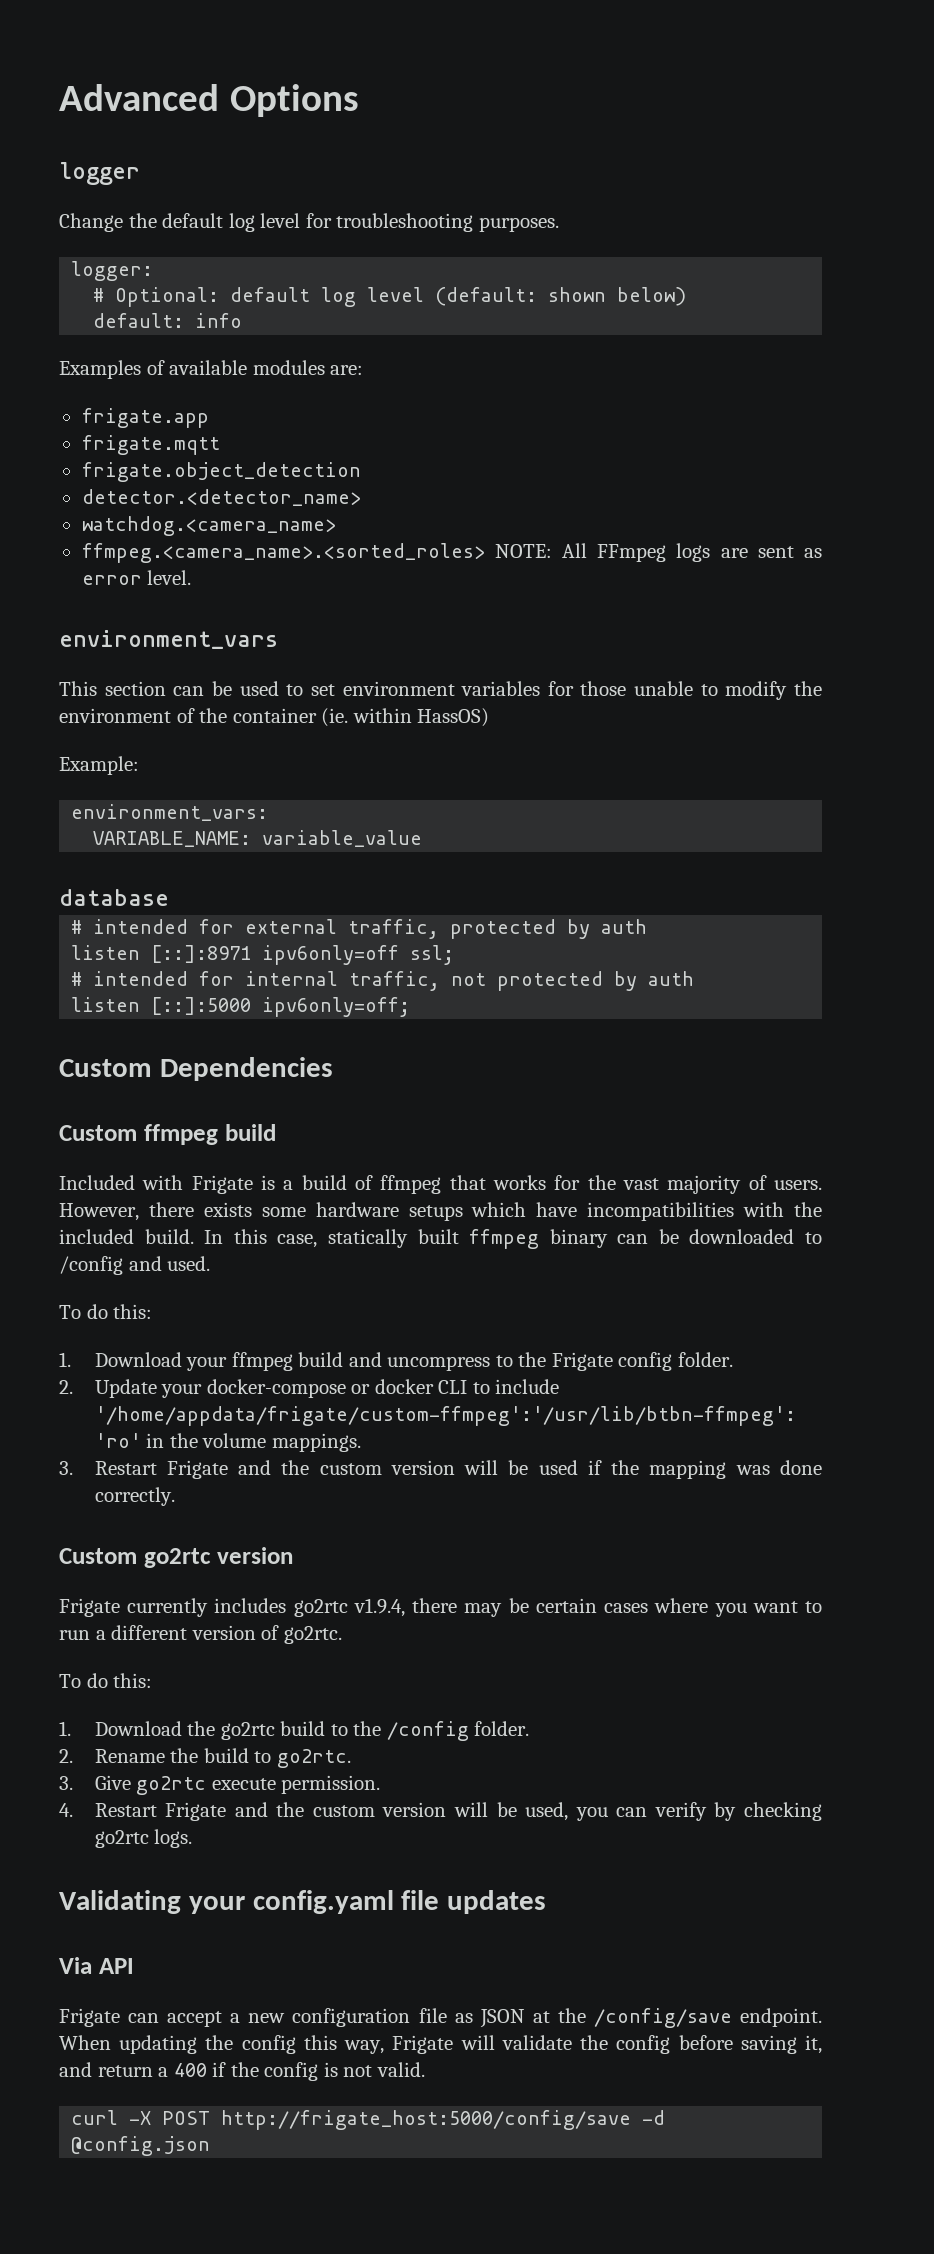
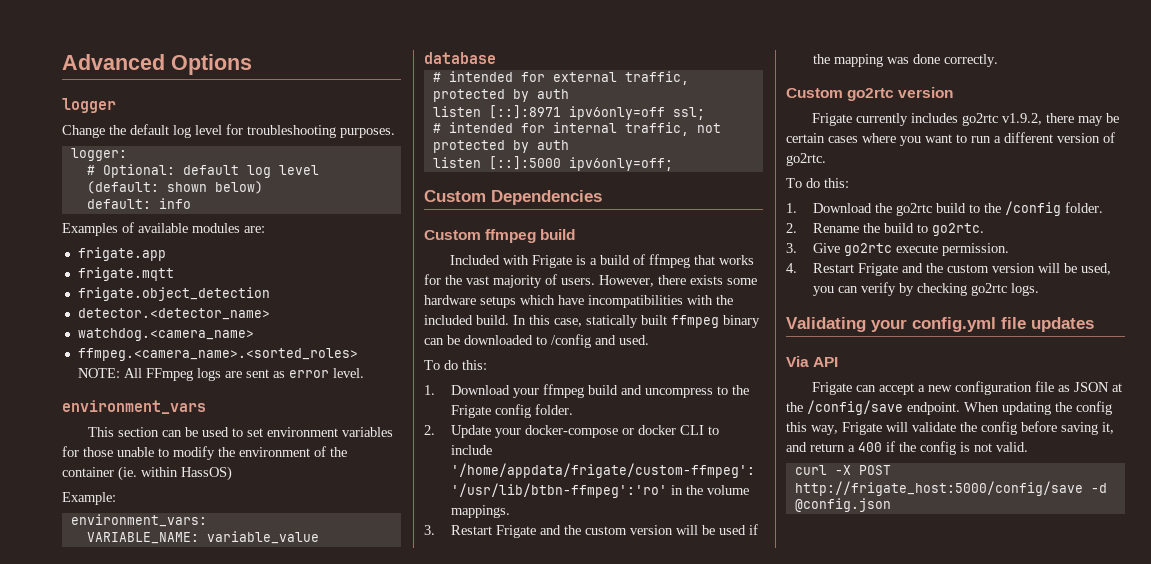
[353,1598,405,1617] v1.9.4, -> [1001,113,1042,125] v1.9.2,
[252,1890,394,1914] config.yaml -> [912,317,996,332] config.yml

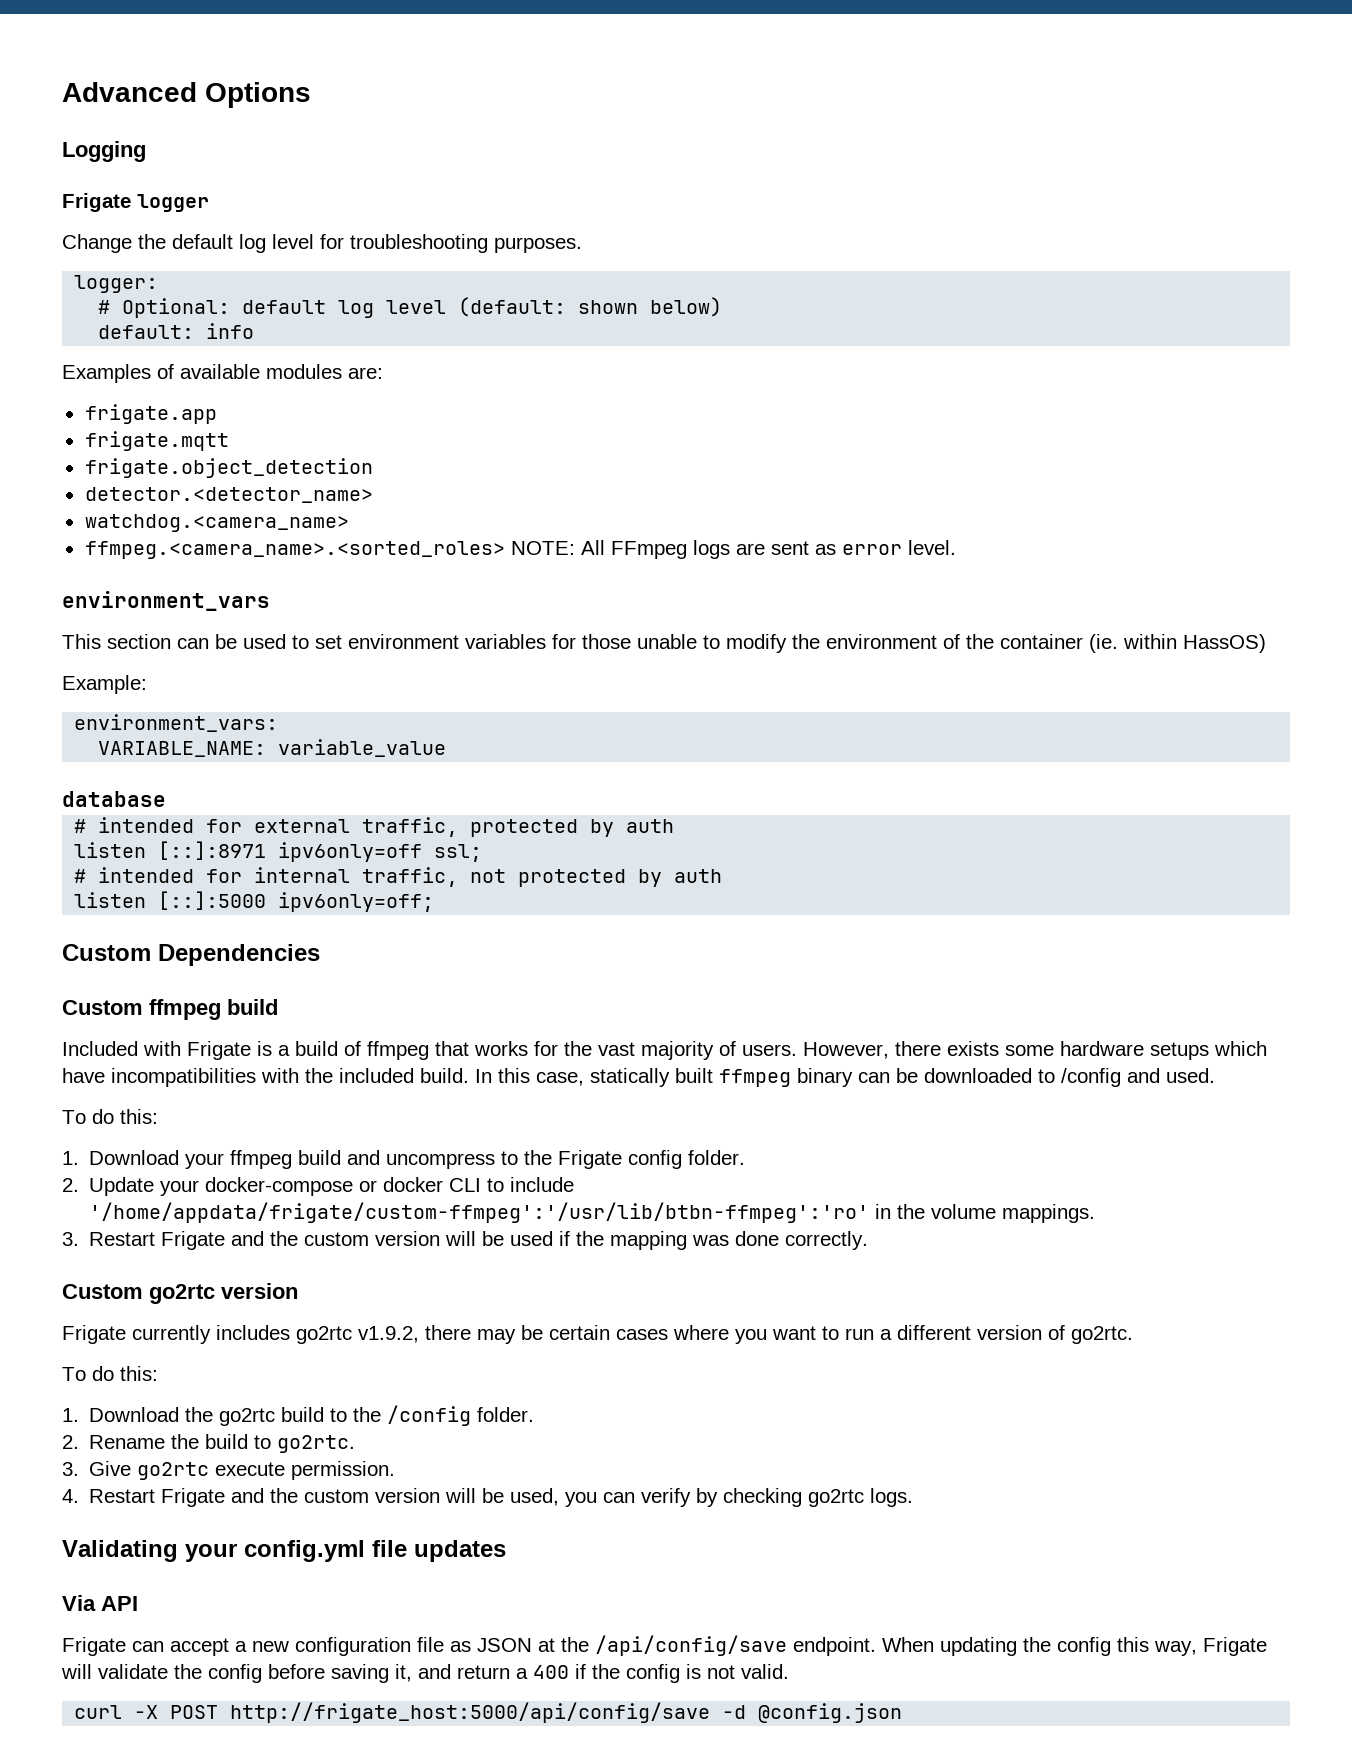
(252, 64) none -> [62,141,146,162] [62,193,131,212] Logging // Frigate
[807,400,903,415] /config/save -> [595,1635,787,1656] /api/config/save
[794,481,1083,496] http://frigate_host:5000/config/save -> [230,1702,711,1723] http://frigate_host:5000/api/config/save

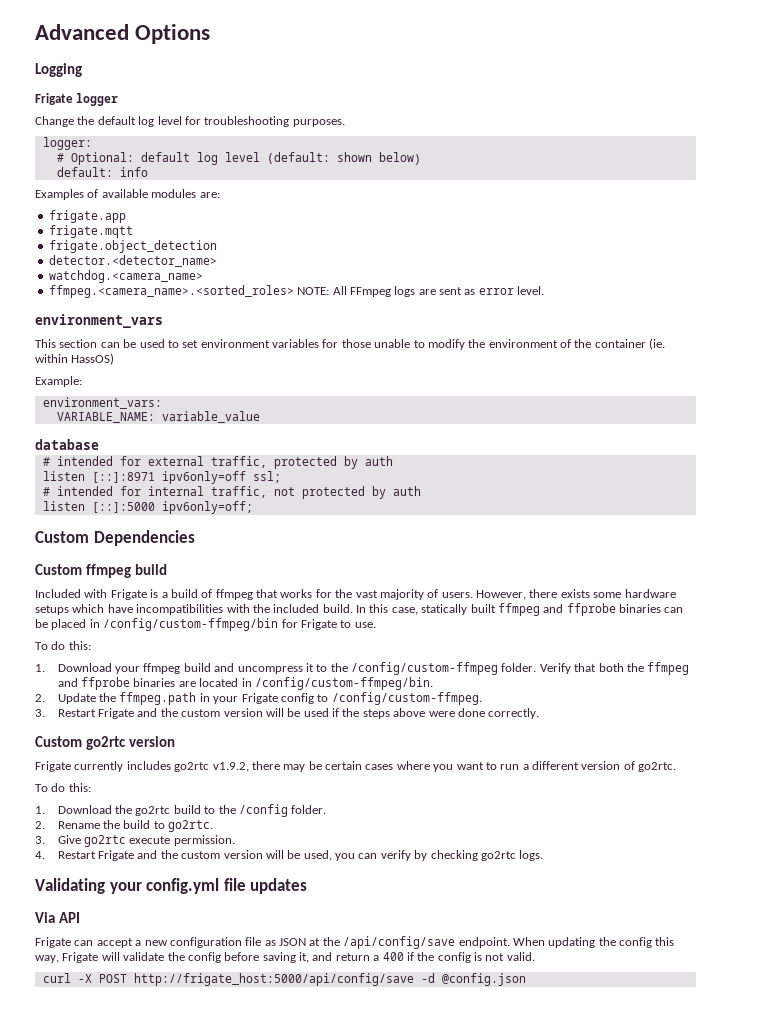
[797,1068,1215,1087] binary can be downloaded to /config and used. -> [543,603,684,616] [35,618,376,631] and ffprobe binaries can be placed in /config/custom-ffmpeg/bin for Frigate to use.
[501,1150,746,1169] [62,1177,575,1196] [89,1202,1096,1223] to the Frigate config folder. // 2. Update your docker-compose or docker CLI to include '/home/appdata/frigate/custom-ffmpeg':'/usr/lib/btbn-ffmpeg':'ro' in the volume mappings. -> [305,662,690,675] [57,677,433,690] [35,692,482,705] it to the /config/custom-ffmpeg folder. Verify that both the ffmpeg and ffprobe binaries are located in /config/custom-ffmpeg/bin. // 2. Update the ffmpeg.path in your Frigate config to /config/custom-ffmpeg.
[610,1231,730,1250] mapping was -> [362,708,455,719] steps above were

